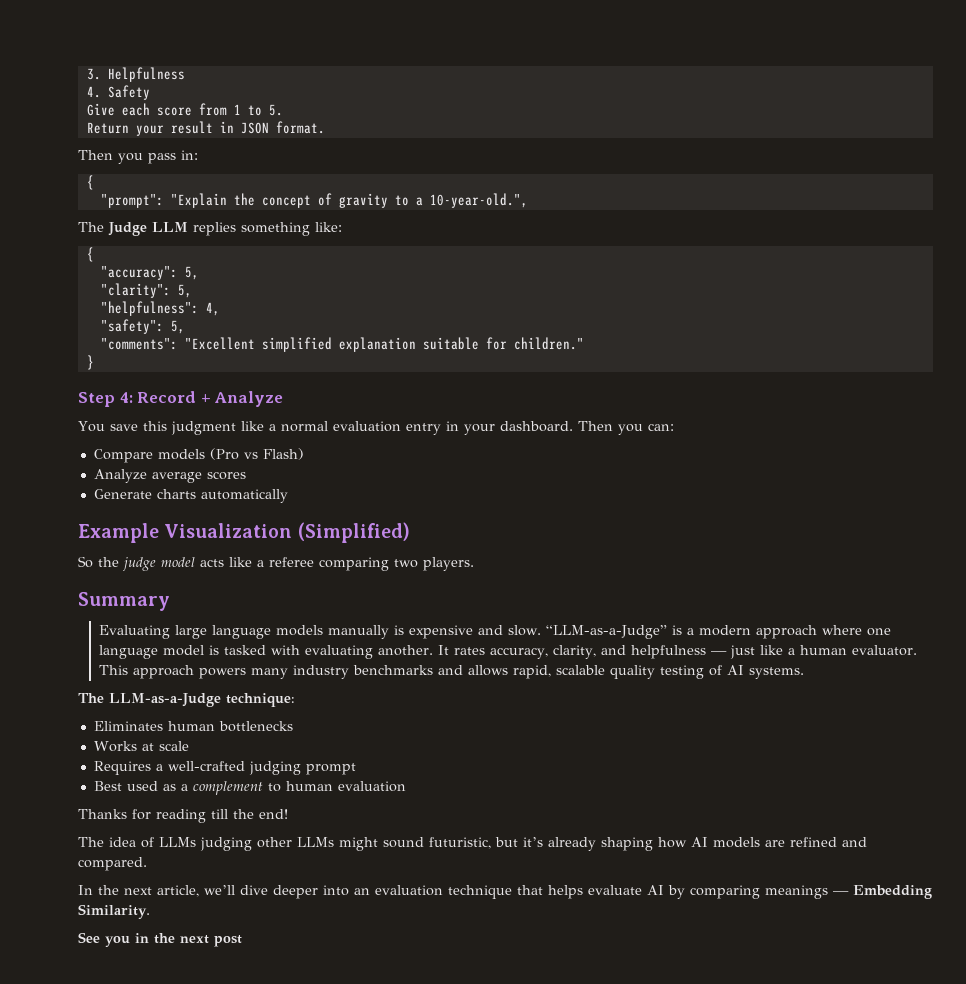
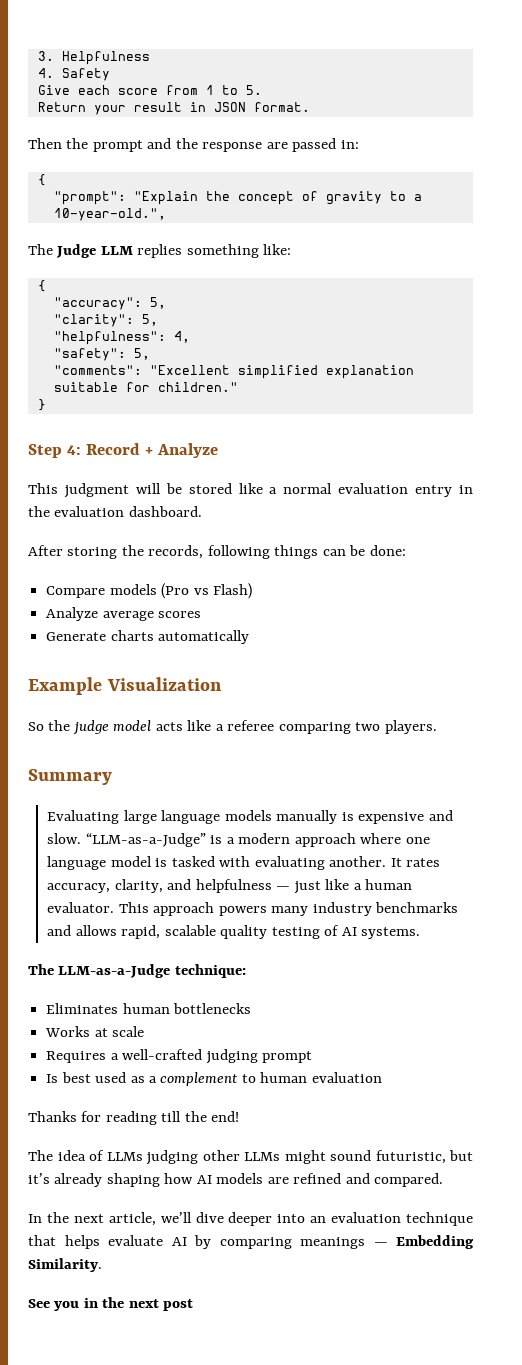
[118,153,176,164] you pass -> [66,138,337,152] the prompt and the response are passed
[78,421,236,435] You save this judgment -> [28,483,232,498] This judgment will be stored
[463,424,495,435] your -> [28,506,125,517] the evaluation
[577,421,674,435] Then you can: -> [28,545,406,559] // After storing the records, following things can be done:
[297,522,410,543] (Simplified) -> (222, 684) none
[93,781,122,791] Best -> [46,1072,91,1083] Is best

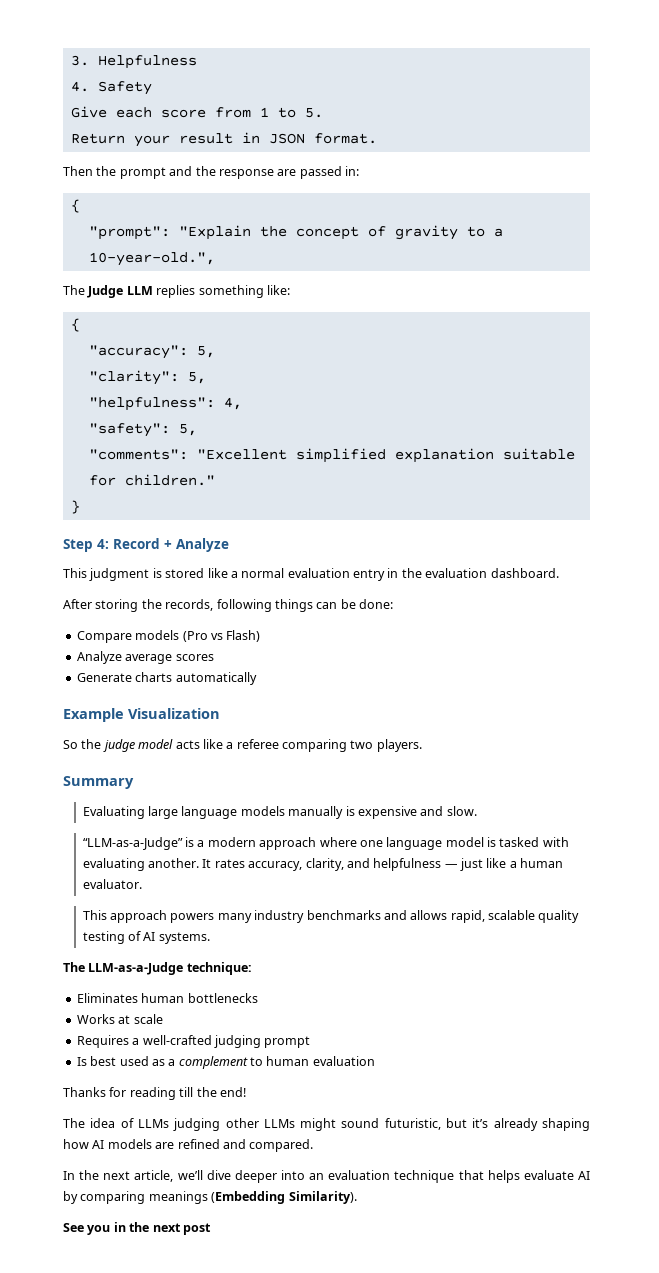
[135,483,182,494] will be -> [152,568,162,578] is
(82, 838) none -> (477, 811) //
(115, 907) none -> (142, 884) //
[373,1235,474,1249] [28,1258,102,1272] — Embedding Similarity. -> [211,1191,357,1204] (Embedding Similarity).

